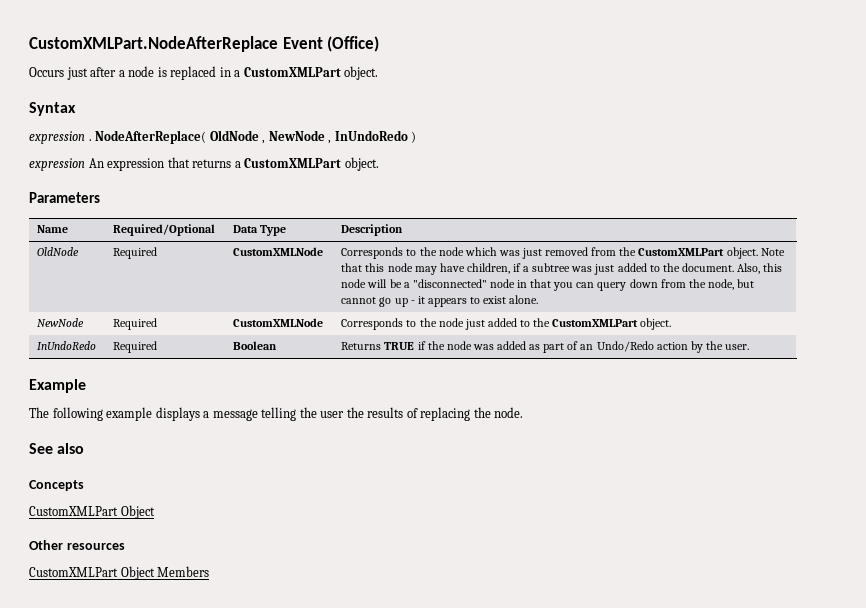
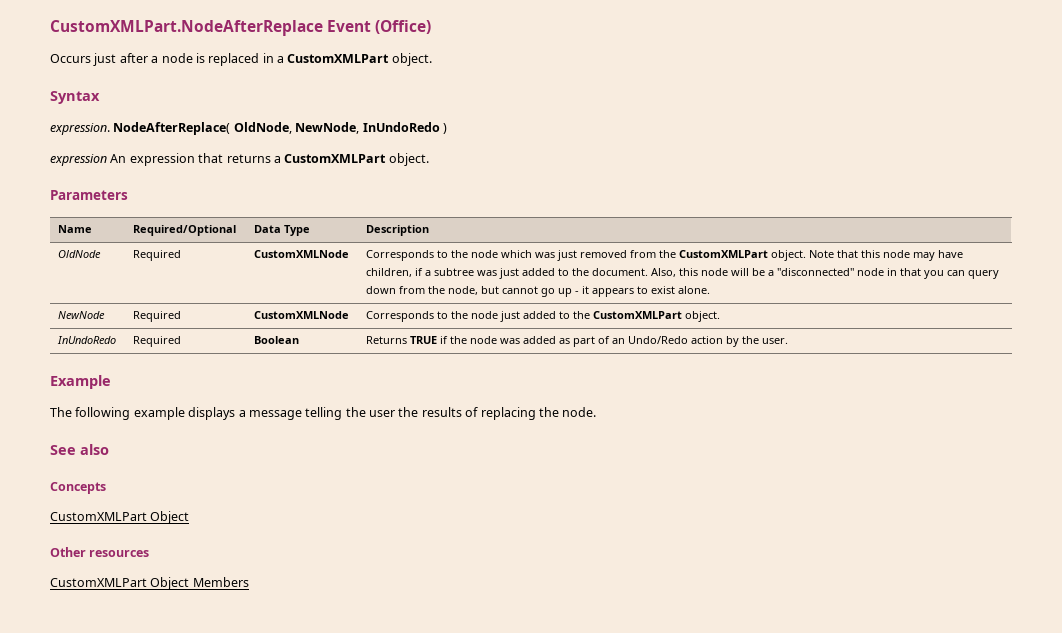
[29,130,332,144] expression . NodeAfterReplace( OldNode , NewNode , -> [50,122,360,135] expression. NodeAfterReplace( OldNode, NewNode,

